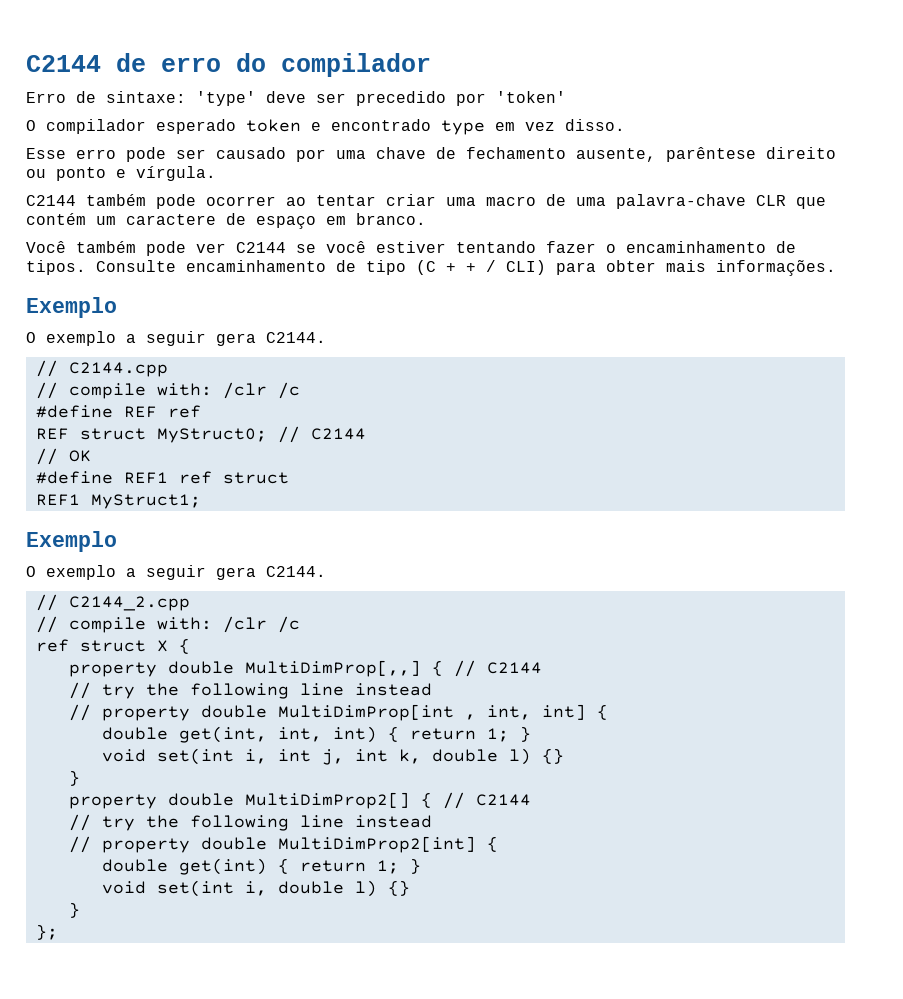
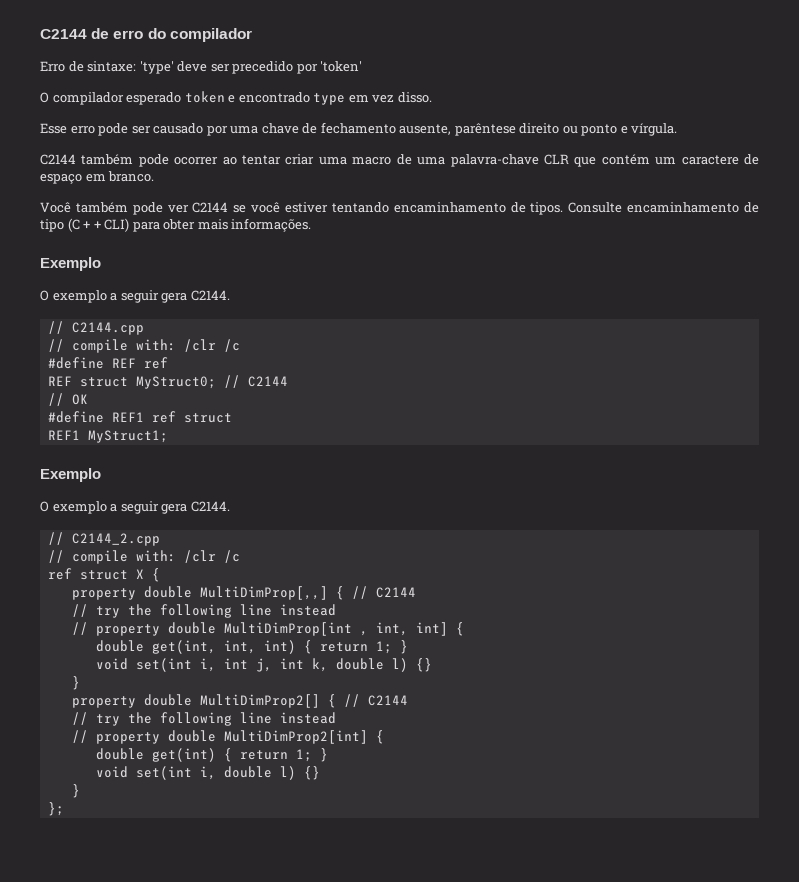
[546,241,616,253] fazer o -> (389, 207) none
[486,260,496,272] / -> (101, 225) none

